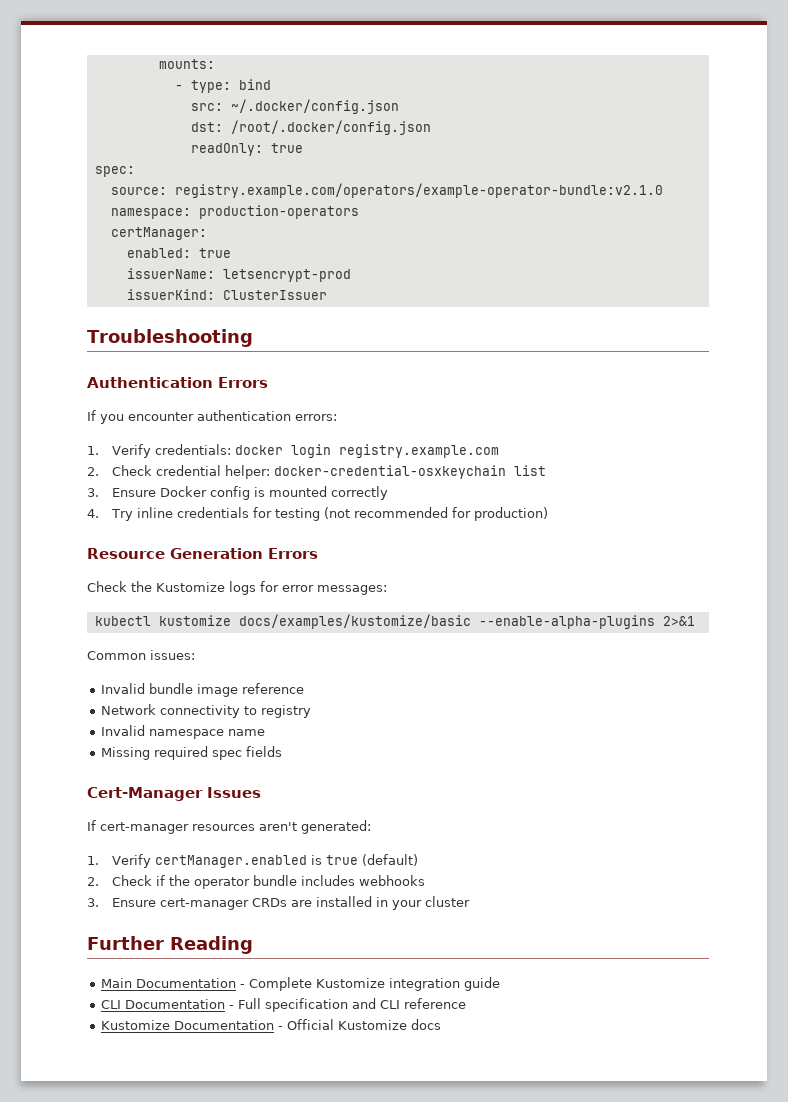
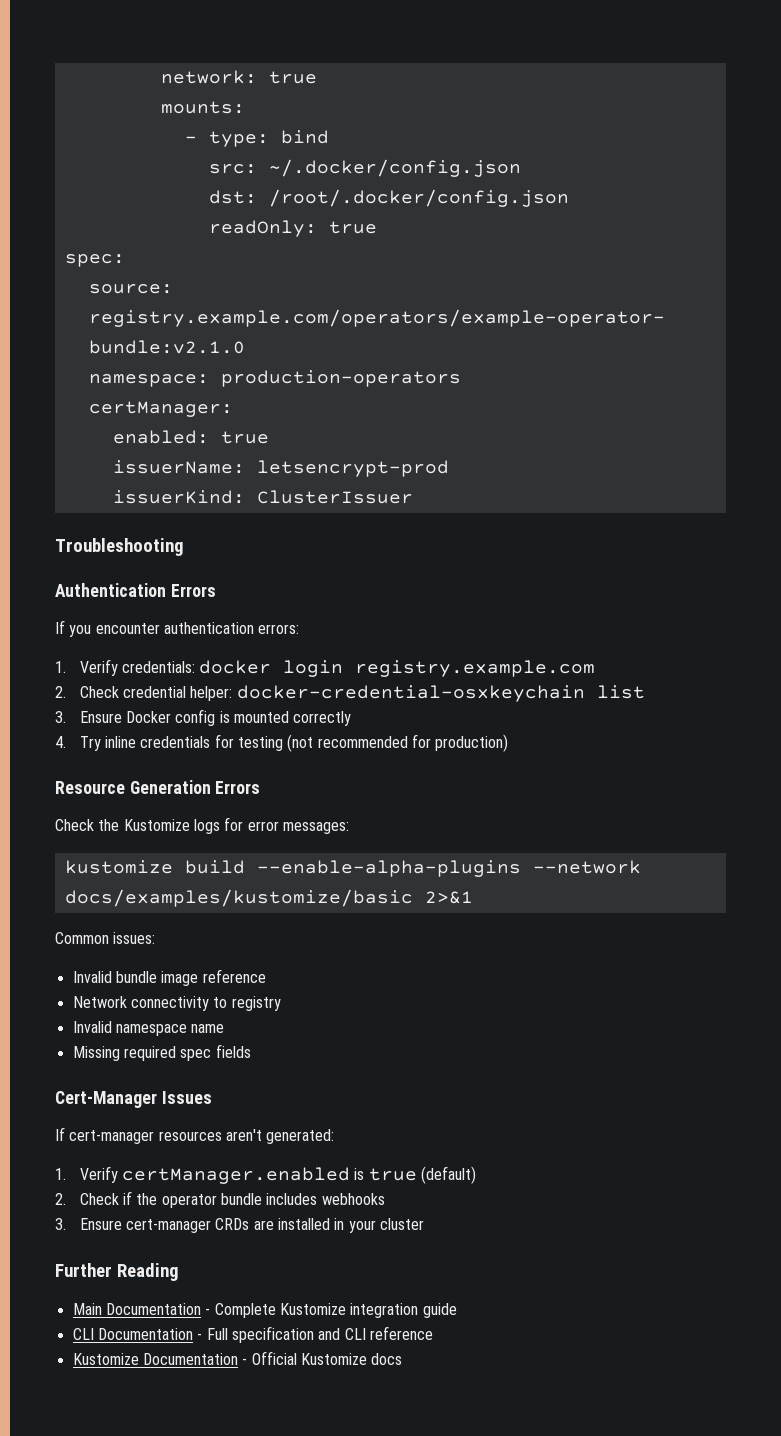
(158, 64) none -> [160,70,317,84] network: true //
[94,614,655,629] kubectl kustomize docs/examples/kustomize/basic --enable-alpha-plugins -> [64,860,641,877] [64,889,413,907] kustomize build --enable-alpha-plugins --network docs/examples/kustomize/basic

